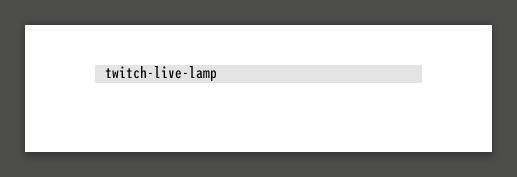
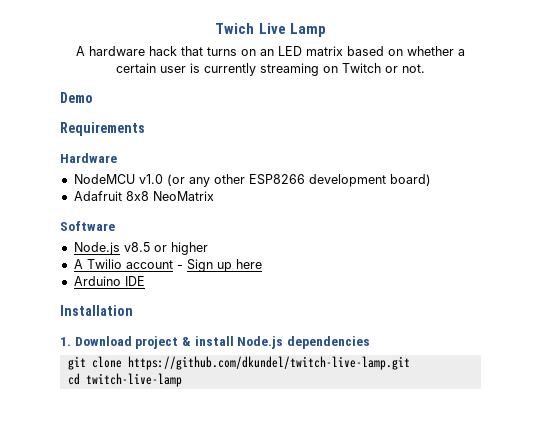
(104, 74) none -> [215,23,326,37] [76,46,465,56] [116,63,425,76] [60,92,93,103] [60,122,145,136] [60,153,117,163] [73,174,431,187] [73,191,214,201] [60,221,115,231] [73,242,208,255] [73,259,262,272] [73,276,145,286] [60,305,133,316] [60,336,370,349] [67,356,410,370] [67,373,80,385] Twich Live Lamp // A hardware hack that turns on an LED matrix based on whether a certain user is currently streaming on Twitch or not. // Demo // Requirements // Hardware // NodeMCU v1.0 (or any other ESP8266 development board) // Adafruit 8x8 NeoMatrix // Software // Node.js v8.5 or higher // A Twilio account - Sign up here // Arduino IDE // Installation // 1. Download project & install Node.js dependencies // git clone https://github.com/dkundel/twitch-live-lamp.git // cd

